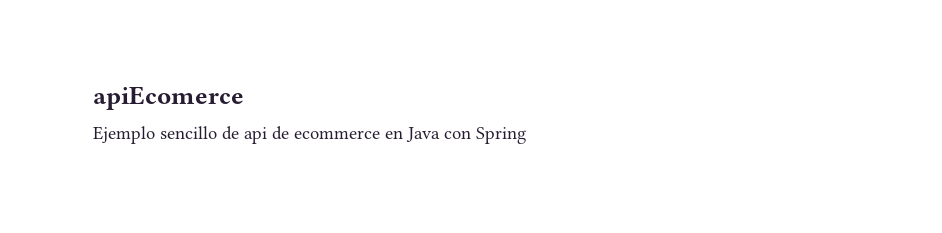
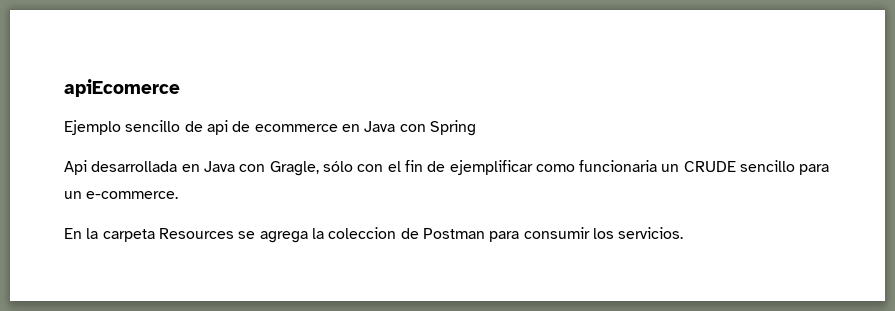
(526, 135) none -> [64,160,830,176] [64,191,179,199] [64,227,684,243] // Api desarrollada en Java con Gragle, sólo con el fin de ejemplificar como funcionaria un CRUDE sencillo para un e-commerce. // En la carpeta Resources se agrega la coleccion de Postman para consumir los servicios.

